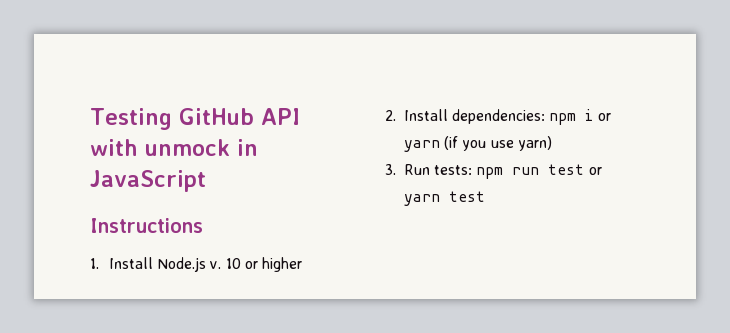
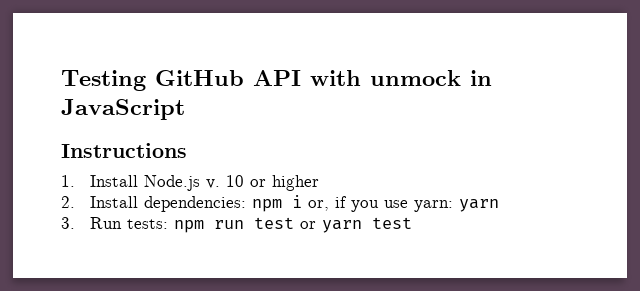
[597,113,611,121] [404,136,552,152] or yarn (if you use yarn) -> [308,196,500,212] or, if you use yarn: yarn

